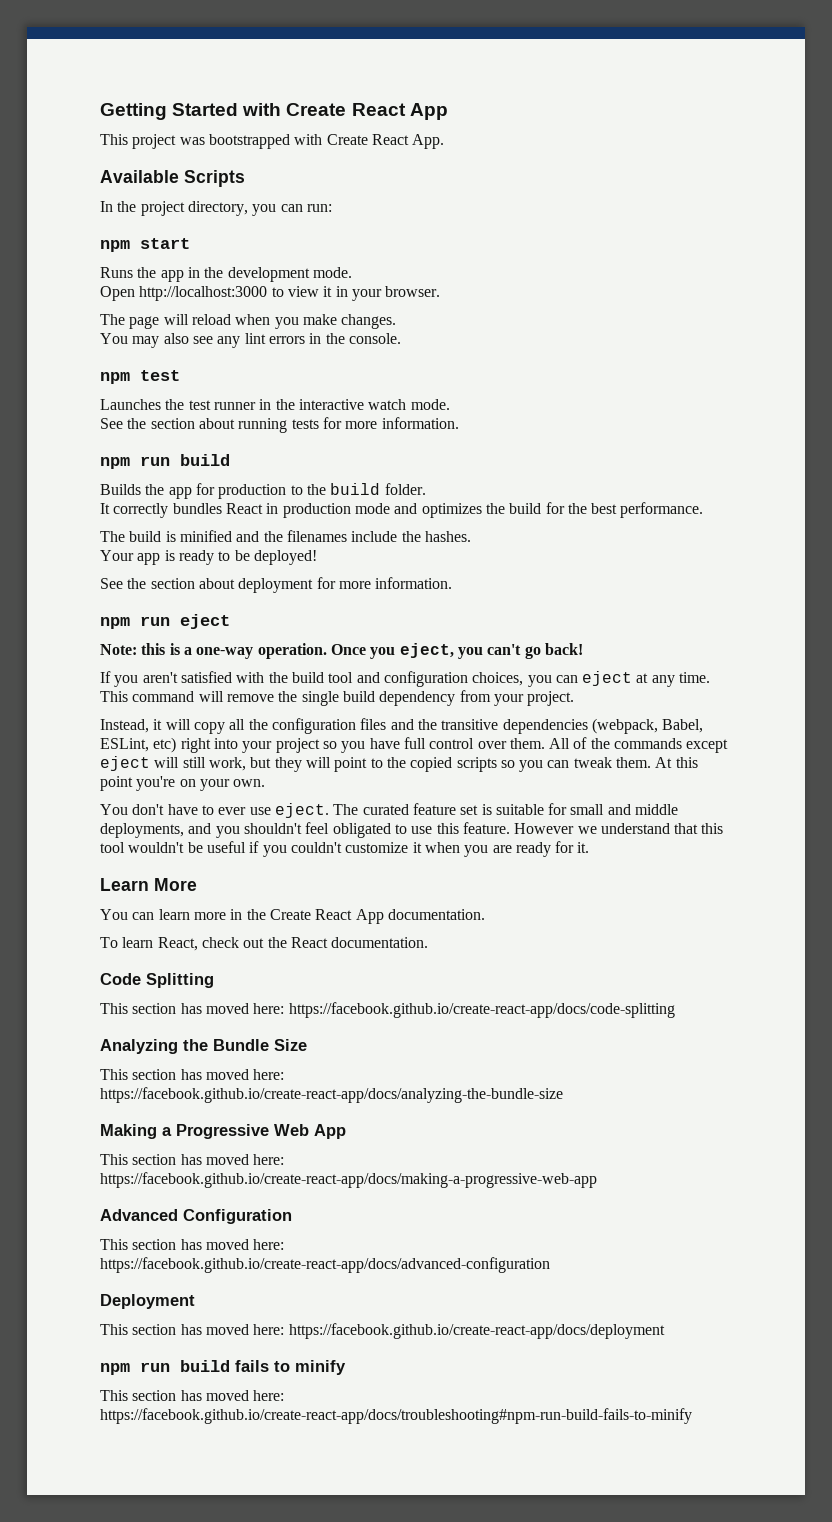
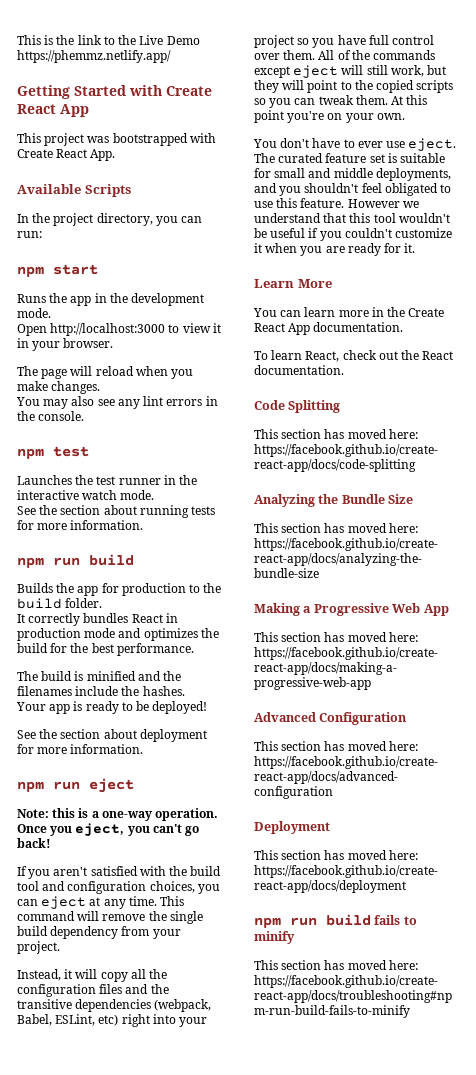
(100, 111) none -> [17,35,200,45] [17,50,171,63] This is the link to the Live Demo https://phemmz.netlify.app/ //

